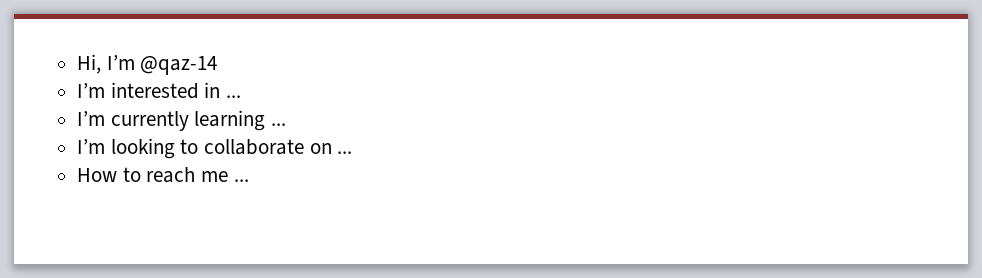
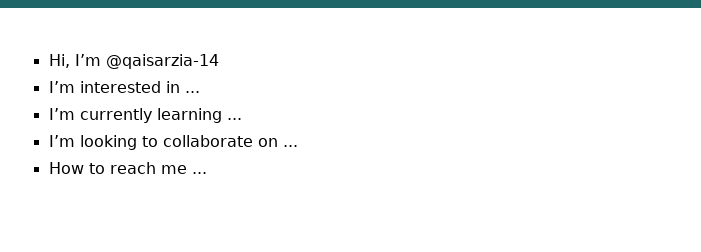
[140,56,218,75] @qaz-14 -> [105,54,219,69] @qaisarzia-14

